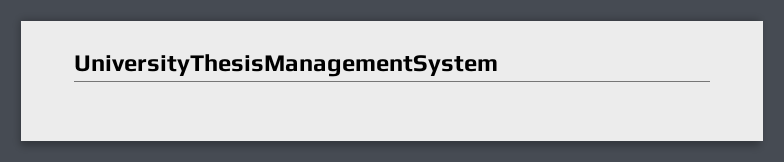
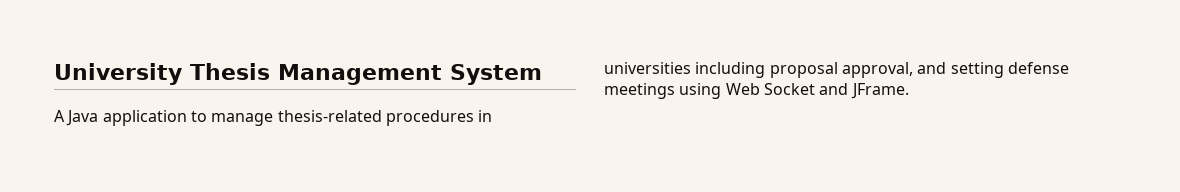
[74,54,498,77] UniversityThesisManagementSystem -> [54,63,542,85] [54,110,493,126] [604,62,1069,78] [604,83,909,99] University Thesis Management System // A Java application to manage thesis-related procedures in universities including proposal approval, and setting defense meetings using Web Socket and JFrame.

